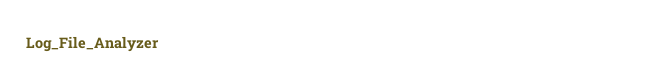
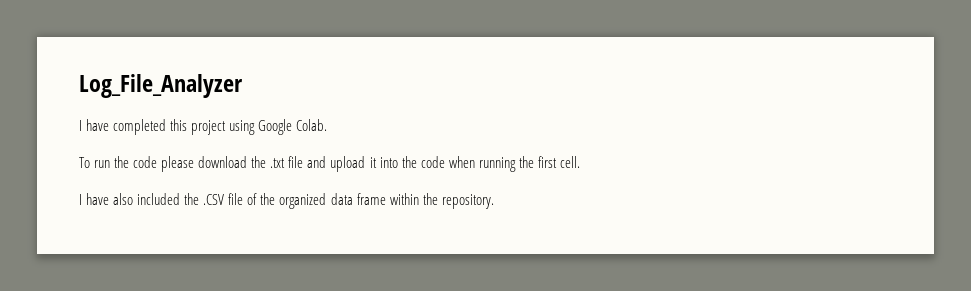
(159, 44) none -> [79,119,328,135] [79,156,580,172] [79,193,494,209] // I have completed this project using Google Colab. // To run the code please download the .txt file and upload it into the code when running the first cell. // I have also included the .CSV file of the organized data frame within the repository.

